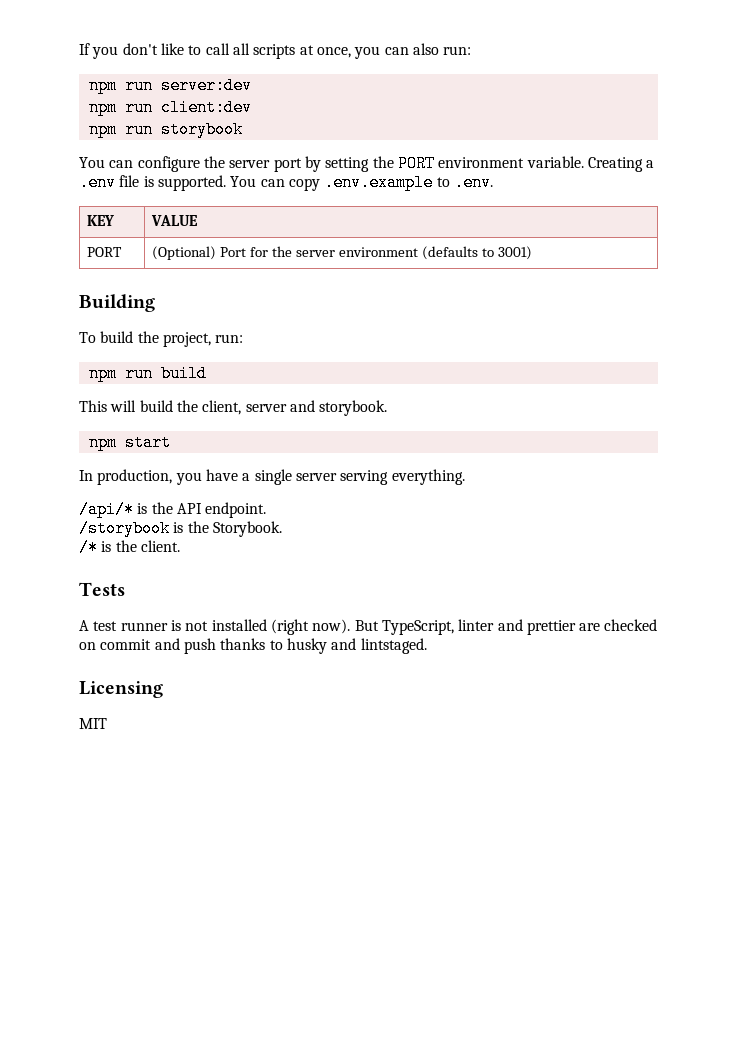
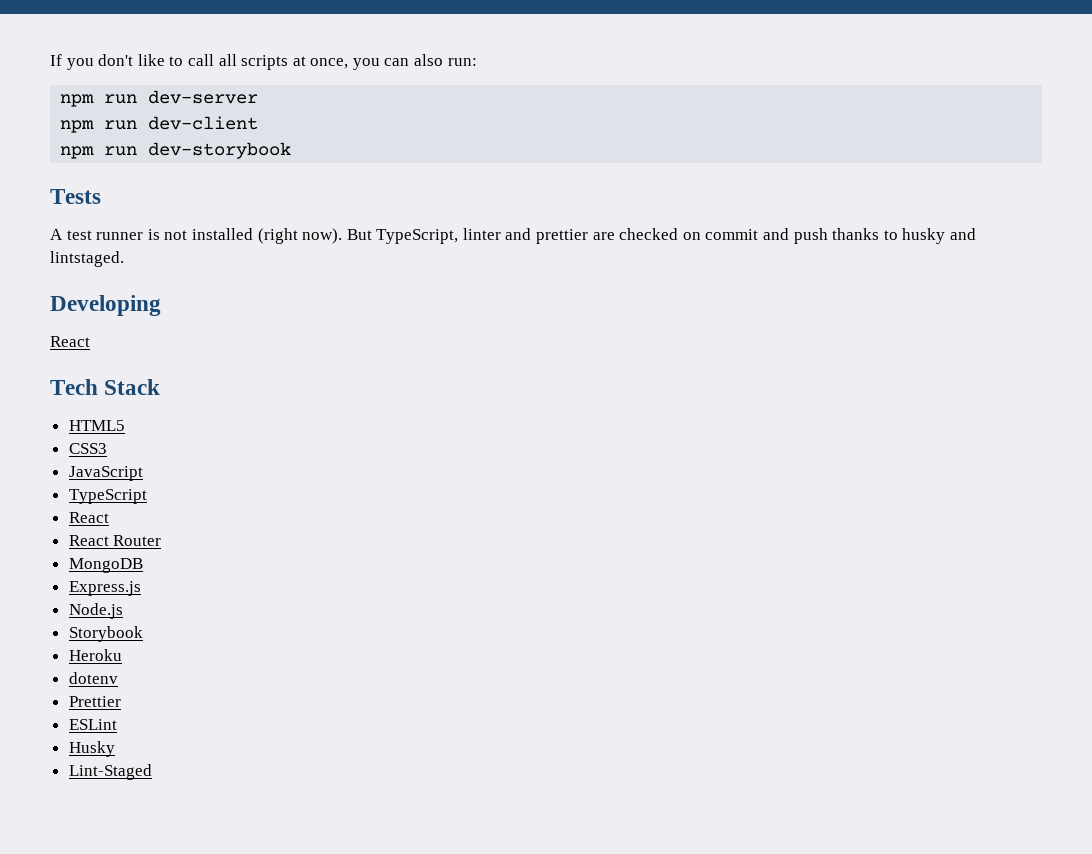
[160,77,252,94] [88,99,252,116] [88,121,243,138] [79,155,655,172] [79,174,493,191] [87,215,115,226] [151,215,199,226] [87,247,123,257] [152,246,532,260] [79,294,155,312] [79,331,244,347] [88,365,207,382] [79,400,388,416] [88,434,171,451] [79,469,465,485] [79,501,267,518] [79,520,282,537] [79,539,180,556] server:dev // npm run client:dev // npm run storybook // You can configure the server port by setting the PORT environment variable. Creating a .env file is supported. You can copy .env.example to .env. // KEY | VALUE // PORT | (Optional) Port for the server environment (defaults to 3001) // Building // To build the project, run: // npm run build // This will build the client, server and storybook. // npm start // In production, you have a single server serving everything. // /api/* is the API endpoint. // /storybook is the Storybook. // /* is the client. -> [148,90,259,104] [60,116,259,133] [60,142,292,159] dev-server // npm run dev-client // npm run dev-storybook
[79,681,163,698] [79,718,107,729] Licensing // MIT -> [50,295,161,316] [50,336,90,347] [50,379,161,395] [68,420,125,431] [68,443,107,454] [68,466,143,481] [68,489,147,504] [68,512,109,523] [68,535,162,546] [68,558,143,573] [68,581,141,596] [68,603,123,619] [68,626,143,642] [68,649,122,661] [68,672,118,684] [68,696,121,707] [68,719,117,730] [68,741,115,757] [68,764,152,780] Developing // React // Tech Stack // HTML5 // CSS3 // JavaScript // TypeScript // React // React Router // MongoDB // Express.js // Node.js // Storybook // Heroku // dotenv // Prettier // ESLint // Husky // Lint-Staged

